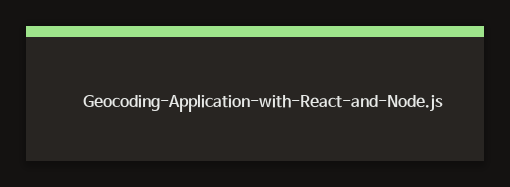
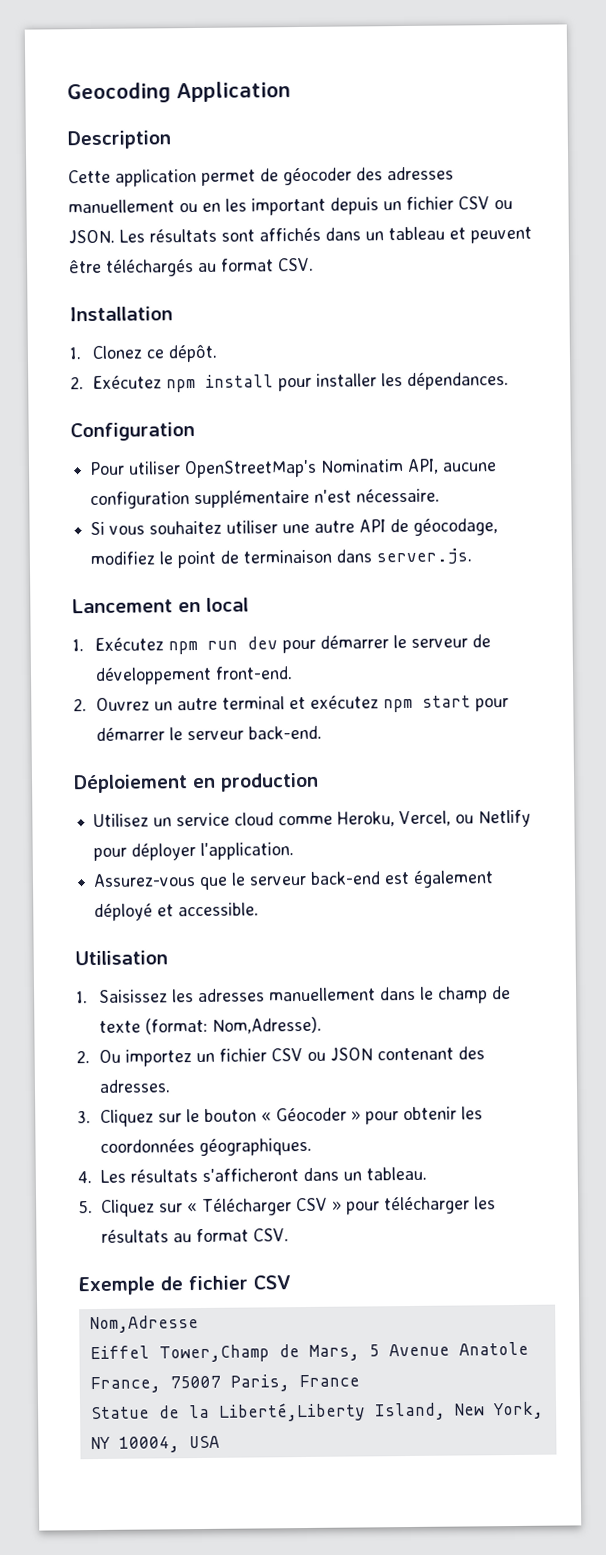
[83,94,443,112] Geocoding-Application-with-React-and-Node.js -> [67,81,291,104] [67,130,171,150] [68,166,454,187] [68,196,513,216] [68,226,532,244] [69,257,314,277] [69,306,173,322] [69,344,219,363] [70,372,510,393] [70,422,195,442] [89,458,498,479] [90,488,441,510] [90,518,499,536] [90,548,473,569] [72,597,249,614] [72,634,492,655] [95,666,294,685] [73,695,510,713] [96,725,323,741] [73,772,319,794] [93,809,532,828] [93,842,295,862] [93,870,495,890] [94,902,260,922] [75,950,168,966] [76,986,512,1004] [99,1016,323,1035] [76,1046,486,1067] [99,1079,172,1093] [77,1106,484,1127] [100,1137,313,1157] [77,1166,428,1184] [78,1196,497,1217] [101,1228,290,1243] [78,1275,291,1296] [89,1315,199,1334] [89,1341,529,1363] [89,1374,360,1394] [90,1401,544,1422] [90,1435,220,1453] Geocoding Application // Description // Cette application permet de géocoder des adresses manuellement ou en les important depuis un fichier CSV ou JSON. Les résultats sont affichés dans un tableau et peuvent être téléchargés au format CSV. // Installation // 1. Clonez ce dépôt. // 2. Exécutez npm install pour installer les dépendances. // Configuration // Pour utiliser OpenStreetMap's Nominatim API, aucune configuration supplémentaire n'est nécessaire. // Si vous souhaitez utiliser une autre API de géocodage, modifiez le point de terminaison dans server.js. // Lancement en local // 1. Exécutez npm run dev pour démarrer le serveur de développement front-end. // 2. Ouvrez un autre terminal et exécutez npm start pour démarrer le serveur back-end. // Déploiement en production // Utilisez un service cloud comme Heroku, Vercel, ou Netlify pour déployer l'application. // Assurez-vous que le serveur back-end est également déployé et accessible. // Utilisation // 1. Saisissez les adresses manuellement dans le champ de texte (format: Nom,Adresse). // 2. Ou importez un fichier CSV ou JSON contenant des adresses. // 3. Cliquez sur le bouton « Géocoder » pour obtenir les coordonnées géographiques. // 4. Les résultats s'afficheront dans un tableau. // 5. Cliquez sur « Télécharger CSV » pour télécharger les résultats au format CSV. // Exemple de fichier CSV // Nom,Adresse // Eiffel Tower,Champ de Mars, 5 Avenue Anatole France, 75007 Paris, France // Statue de la Liberté,Liberty Island, New York, NY 10004, USA

